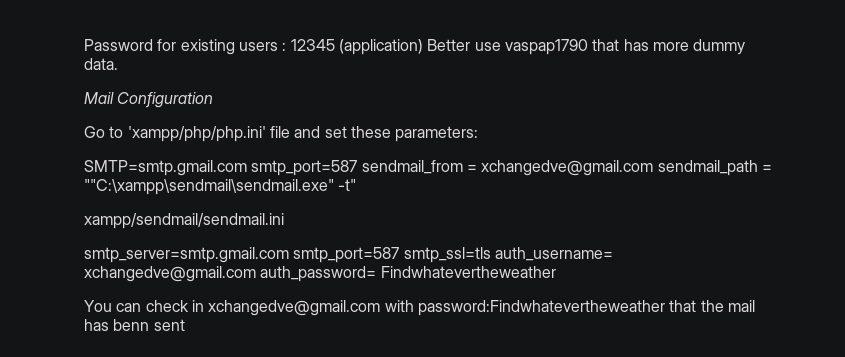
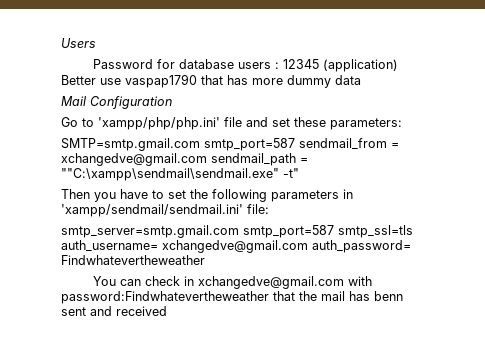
(84, 45) none -> [61,38,96,48] Users //
[180,39,235,55] existing -> [179,59,235,69] database
[84,58,118,70] data. -> [335,75,361,85] data
[84,213,284,229] xampp/sendmail/sendmail.ini -> [61,189,353,202] [61,204,269,217] Then you have to set the following parameters in 'xampp/sendmail/sendmail.ini' file:
(185, 325) none -> [90,306,167,316] and received

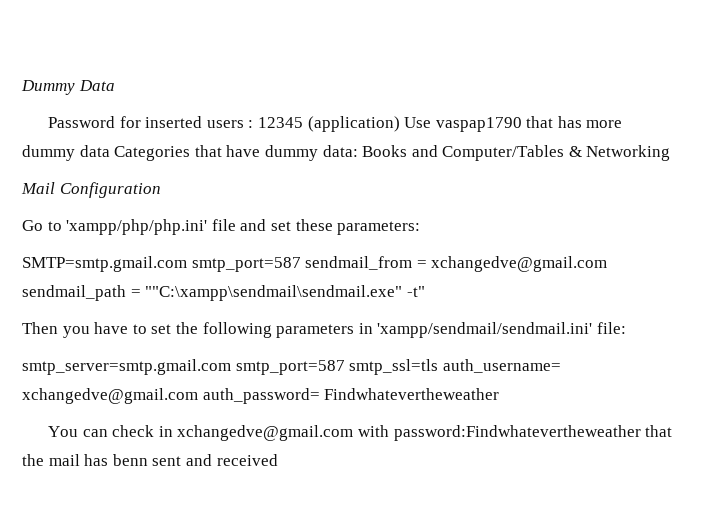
[61,38,96,48] Users -> [21,80,115,95] Dummy Data
[179,59,235,69] database -> [145,116,203,128] inserted
[61,75,121,85] Better use -> [404,117,432,128] Use
(361, 80) none -> [114,145,671,161] Categories that have dummy data: Books and Computer/Tables & Networking

